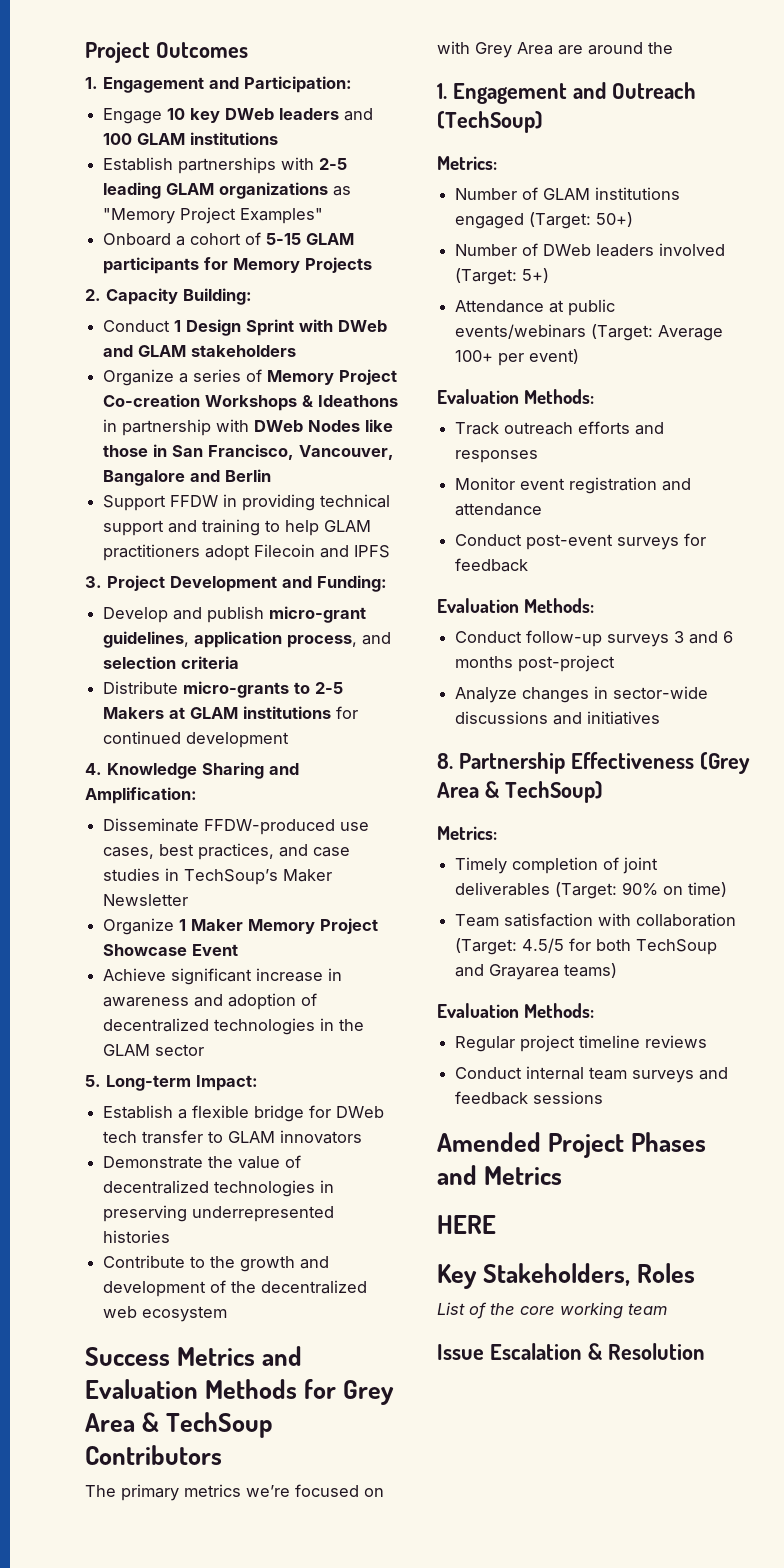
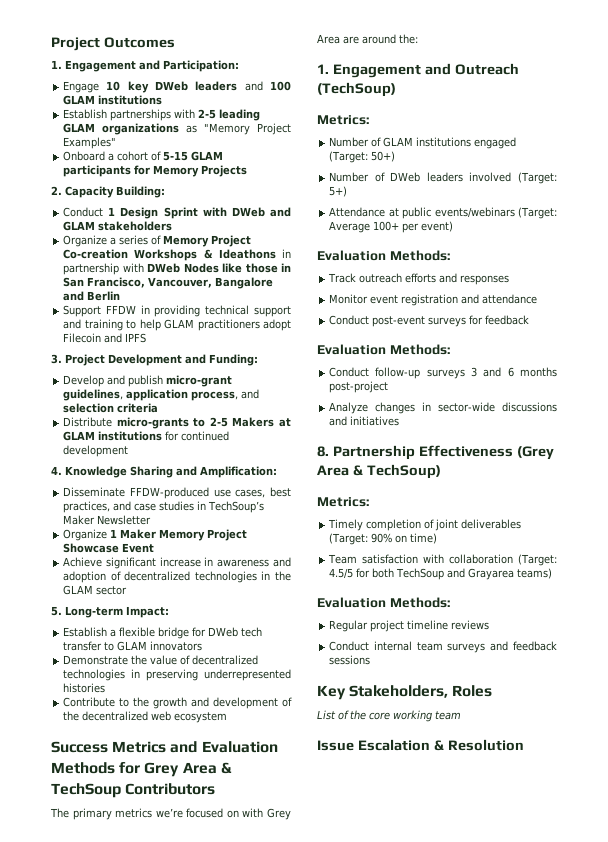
[648,42,673,54] the -> [399,34,418,44] the:
[437,1132,707,1158] [437,1165,563,1185] [437,1215,496,1234] // Amended Project Phases and Metrics // HERE -> (371, 660) none

